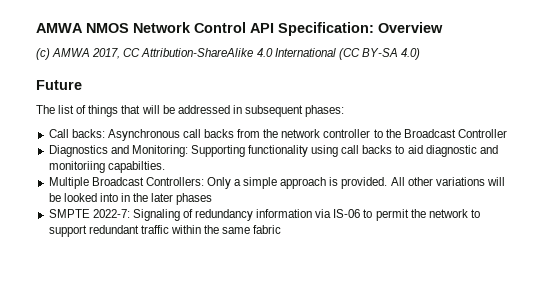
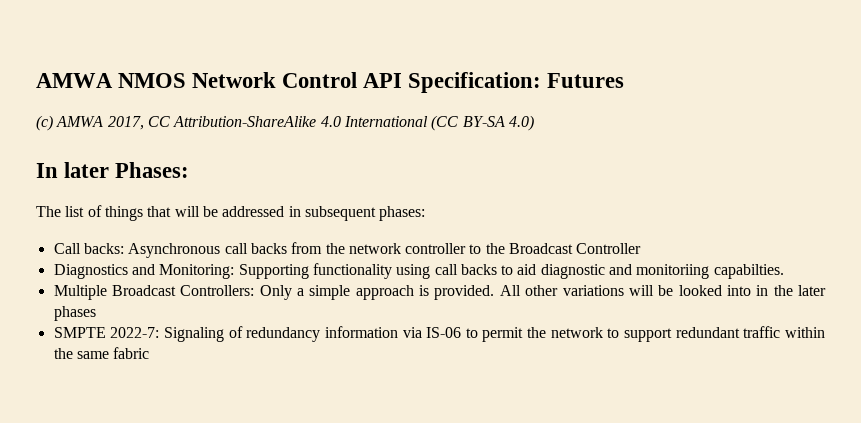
[378,22,443,33] Overview -> [547,73,625,88] Futures
[36,80,82,90] Future -> [36,162,190,178] In later Phases:

